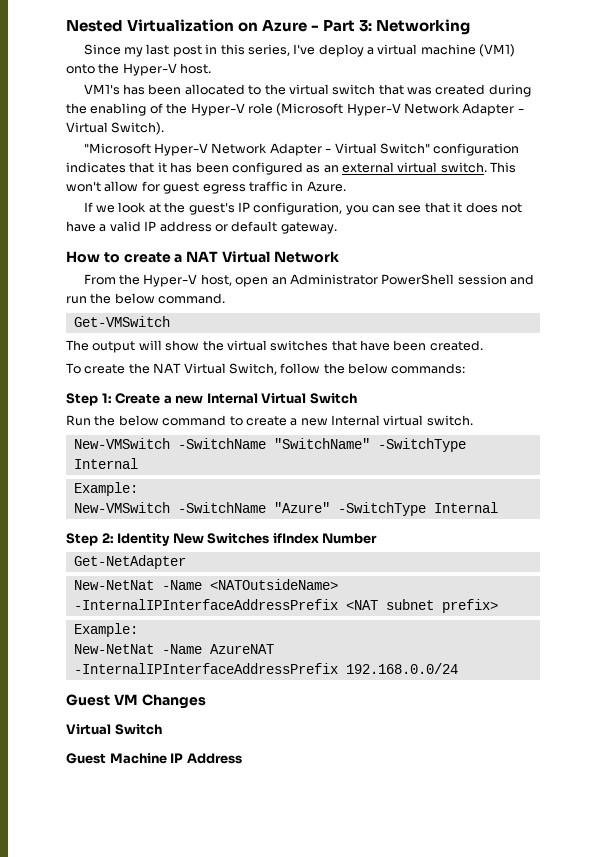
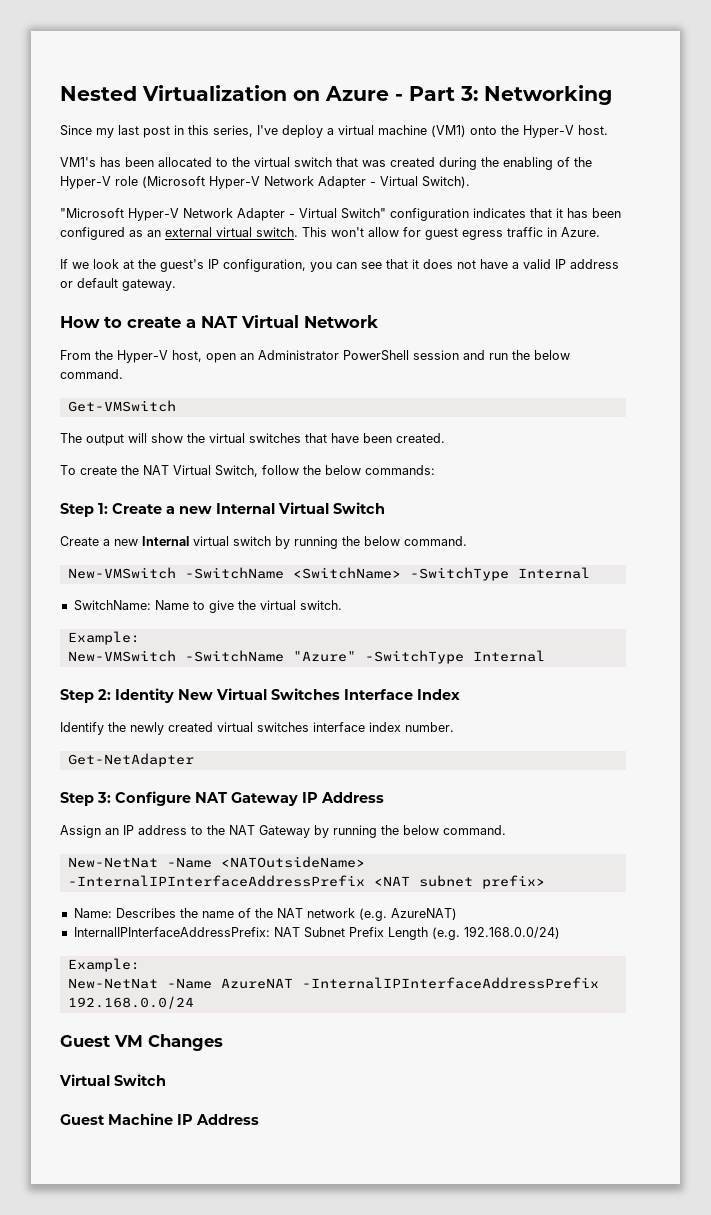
[66,415,473,426] [73,438,466,452] [73,458,138,469] Run the below command to create a new Internal virtual switch. // New-VMSwitch -SwitchName "SwitchName" -SwitchType Internal -> [60,536,467,549] [67,567,590,581] [73,600,342,613] Create a new Internal virtual switch by running the below command. // New-VMSwitch -SwitchName <SwitchName> -SwitchType Internal // SwitchName: Name to give the virtual switch.
[207,533,378,544] [73,555,186,569] Switches ifIndex Number // Get-NetAdapter -> [216,688,460,700] [60,722,454,735] [67,753,194,767] [60,791,384,806] [60,825,506,838] Virtual Switches Interface Index // Identify the newly created virtual switches interface index number. // Get-NetAdapter // Step 3: Configure NAT Gateway IP Address // Assign an IP address to the NAT Gateway by running the below command.
(498, 606) none -> [73,908,457,921] [73,926,560,940] // Name: Describes the name of the NAT network (e.g. AzureNAT) // InternalIPInterfaceAddressPrefix: NAT Subnet Prefix Length (e.g. 192.168.0.0/24)

